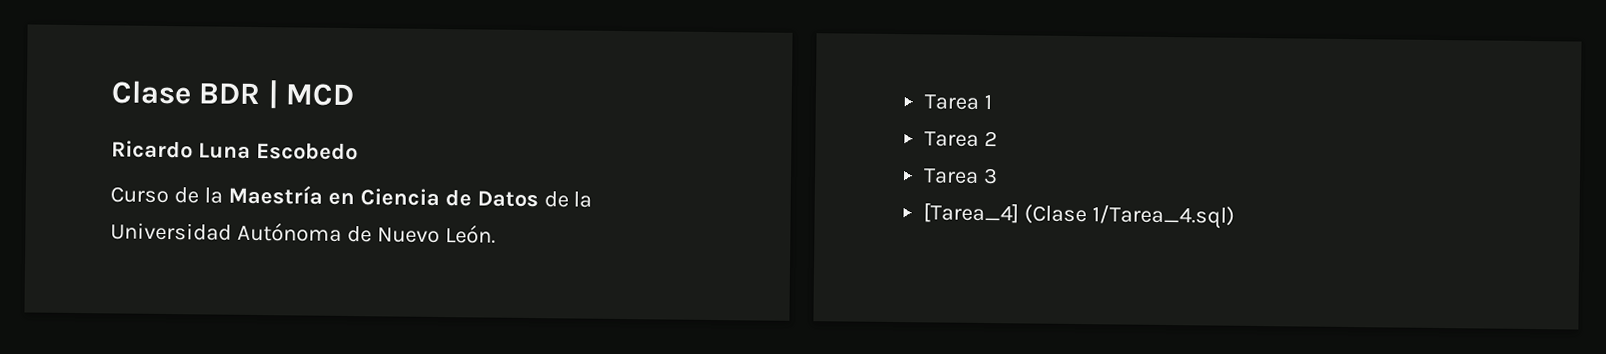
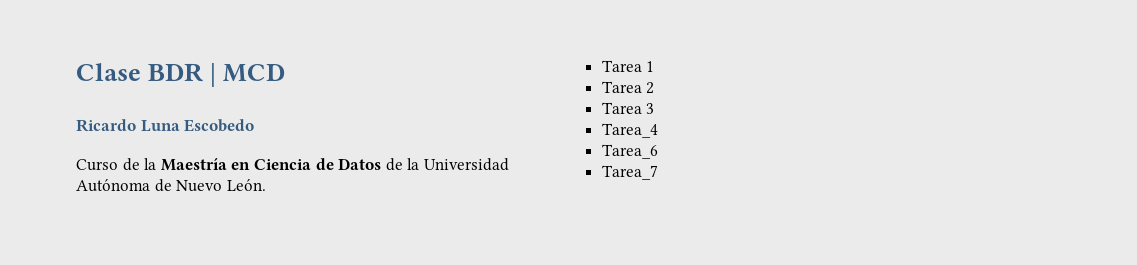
[923,202,1236,229] [Tarea_4] (Clase 1/Tarea_4.sql) -> [601,123,658,138] [601,144,658,159] [601,165,658,180] Tarea_4 // Tarea_6 // Tarea_7

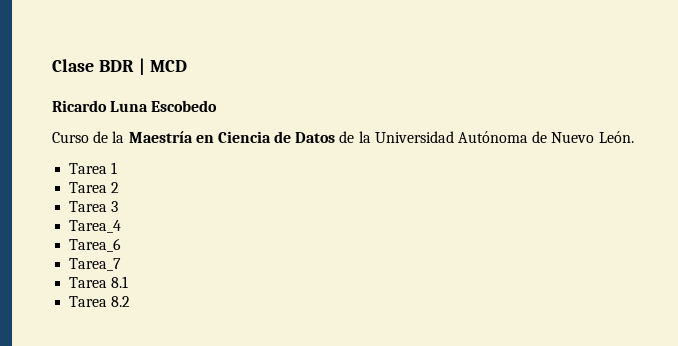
(658, 172) none -> [69,276,129,288] [69,296,131,307] // Tarea 8.1 // Tarea 8.2

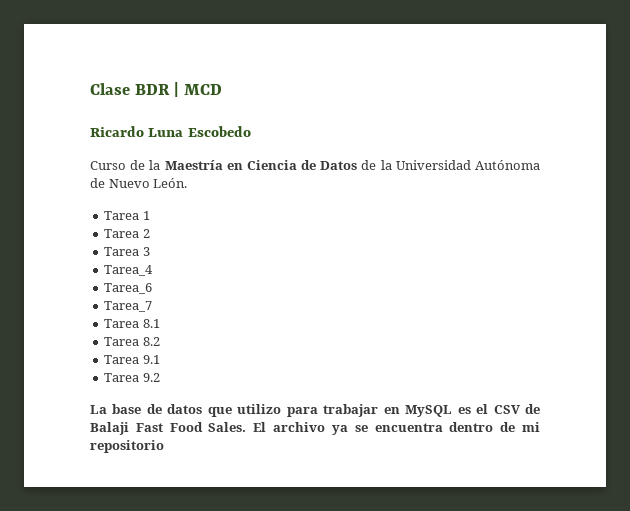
(131, 301) none -> [104,355,160,364] [104,373,160,382] [90,404,540,417] [90,422,540,435] [90,440,164,453] // Tarea 9.1 // Tarea 9.2 // La base de datos que utilizo para trabajar en MySQL es el CSV de Balaji Fast Food Sales. El archivo ya se encuentra dentro de mi repositorio

